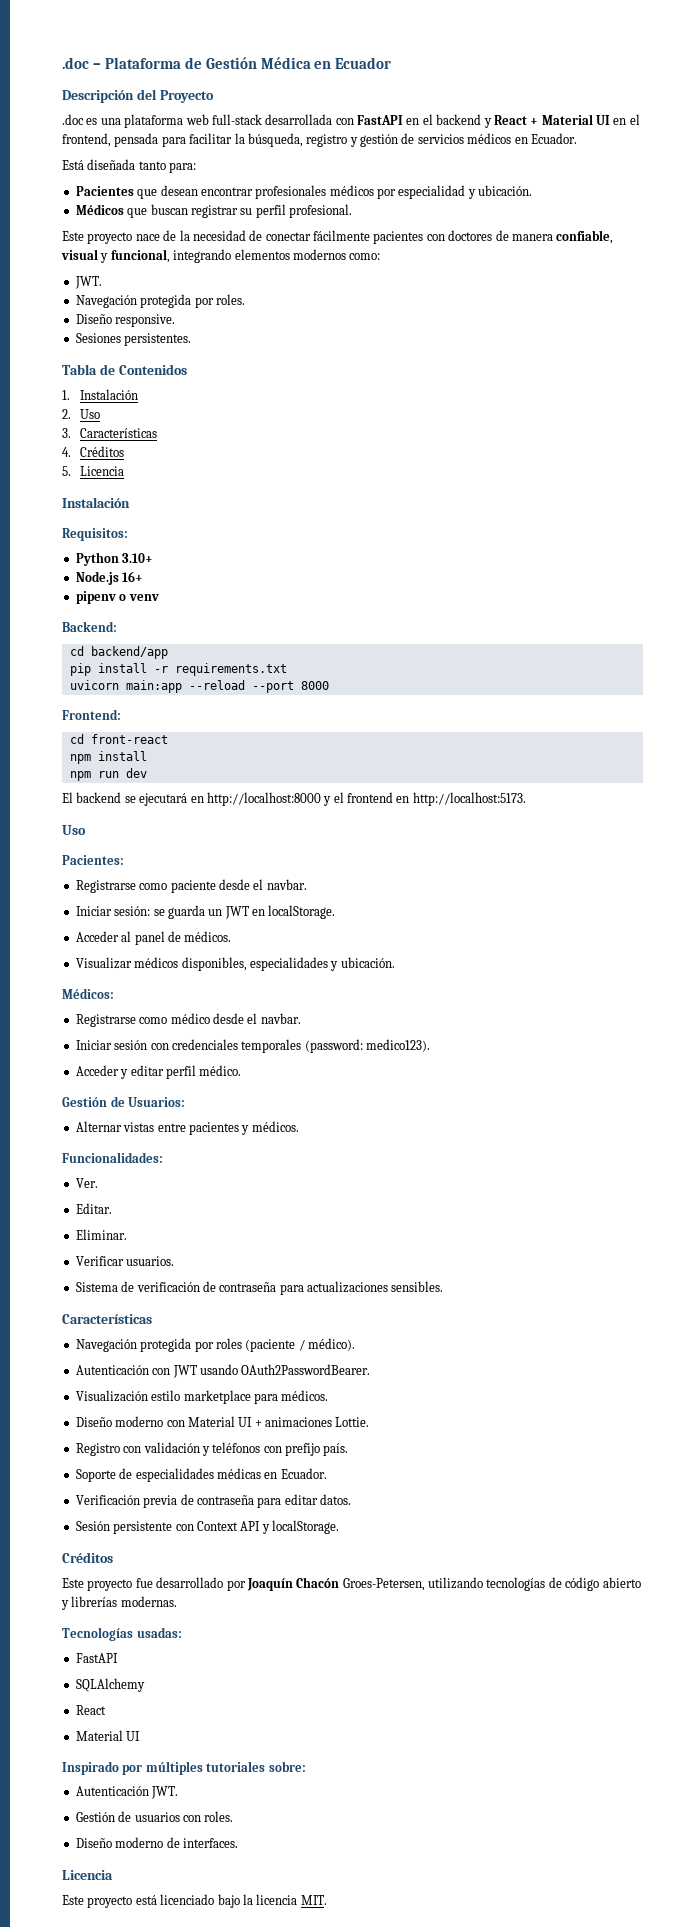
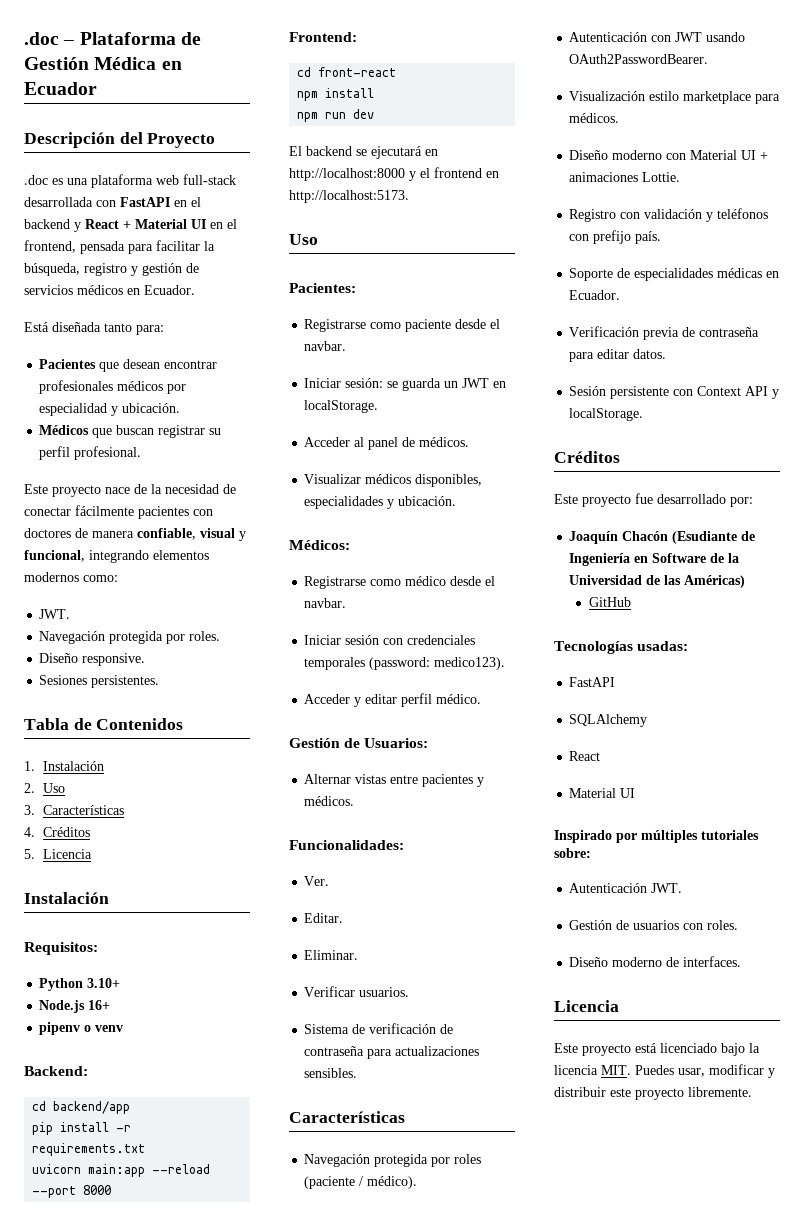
[226,1580,246,1591] por -> [730,497,753,507] por: //
[342,1577,641,1591] [61,1596,177,1610] Groes-Petersen, utilizando tecnologías de código abierto y librerías modernas. -> [672,531,756,544] [569,553,740,566] [569,575,746,588] [588,597,631,607] (Esudiante de Ingeniería en Software de la Universidad de las Américas) // GitHub
(327, 1900) none -> [635,1064,775,1078] [554,1087,752,1100] Puedes usar, modificar y distribuir este proyecto libremente.

